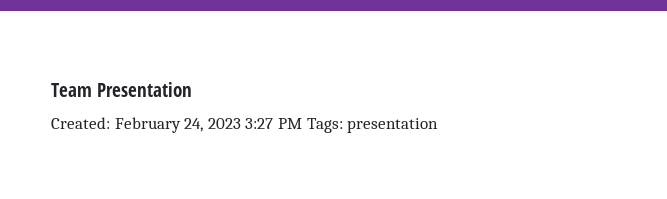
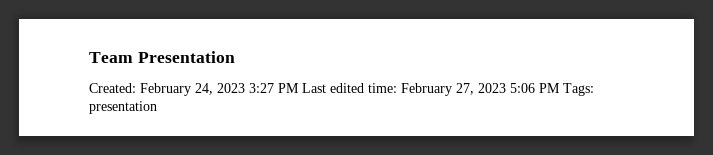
(302, 123) none -> [302,83,560,96] Last edited time: February 27, 2023 5:06 PM

